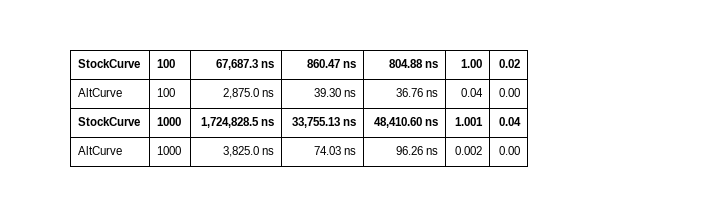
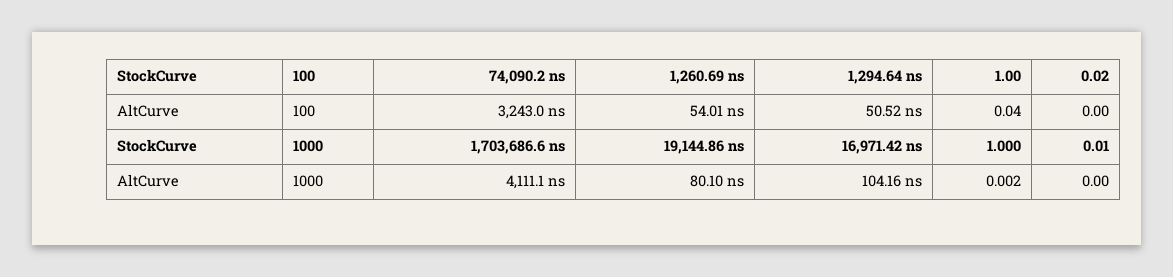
[215,59,274,70] [306,59,356,68] [388,59,423,68] 67,687.3 ns | 860.47 ns | 804.88 -> [489,70,566,84] [670,70,745,84] [848,70,903,84] 74,090.2 ns | 1,260.69 ns | 1,294.64
[222,88,274,99] [313,88,356,97] [395,88,423,97] 2,875.0 ns | 39.30 ns | 36.76 -> [498,105,566,119] [690,105,745,117] [866,105,902,117] 3,243.0 ns | 54.01 ns | 50.52
[200,117,274,128] [291,117,356,128] [373,117,438,128] [454,117,483,126] [498,117,521,126] 1,724,828.5 ns | 33,755.13 ns | 48,410.60 ns | 1.001 | 0.04 -> [471,140,566,154] [664,140,745,154] [842,140,923,154] [987,140,1022,152] [1083,140,1110,152] 1,703,686.6 ns | 19,144.86 ns | 16,971.42 ns | 1.000 | 0.01
[222,146,274,157] [313,146,356,155] [395,146,423,155] 3,825.0 ns | 74.03 ns | 96.26 -> [506,175,566,189] [690,175,745,187] [862,175,902,187] 4,111.1 ns | 80.10 ns | 104.16

